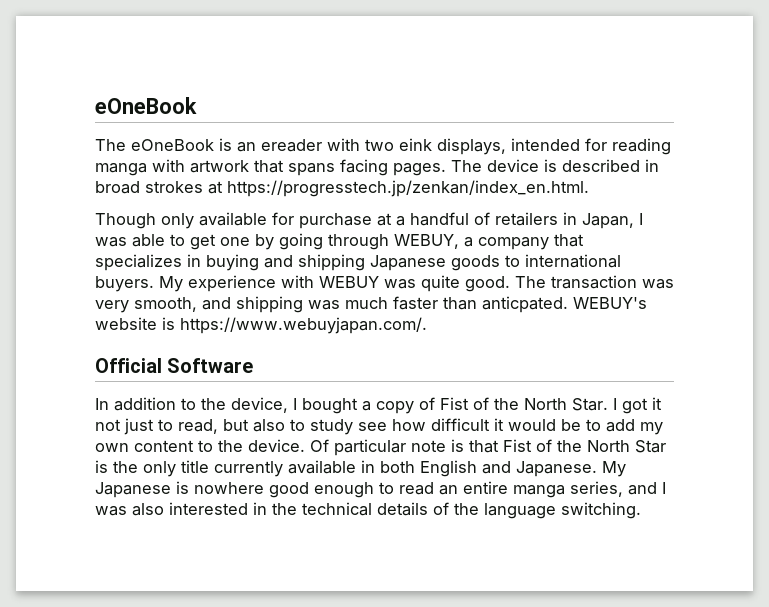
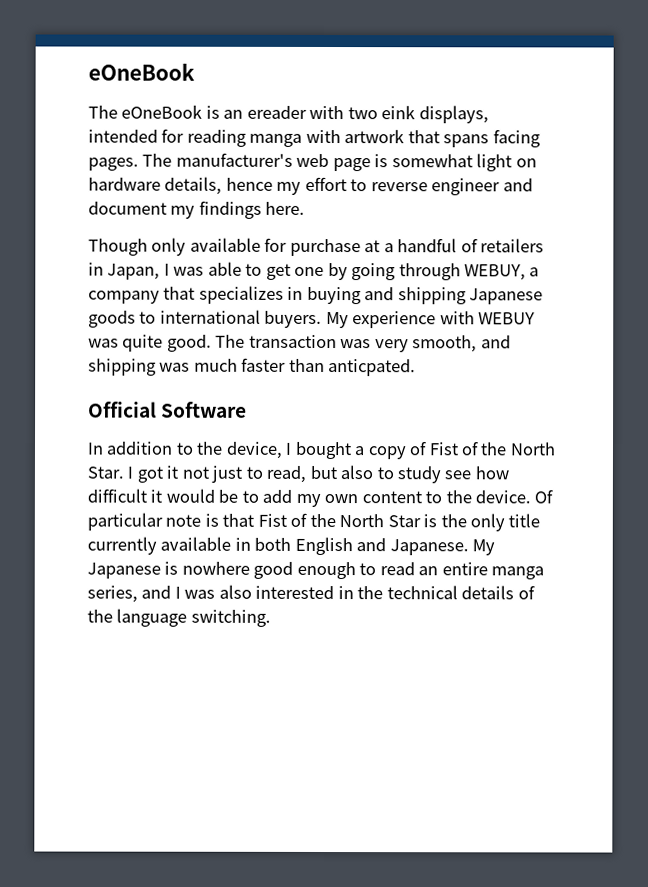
[487,159,659,172] [95,180,589,197] device is described in broad strokes at https://progresstech.jp/zenkan/index_en.html. -> [175,152,537,172] [88,176,533,196] [88,200,306,219] manufacturer's web page is somewhat light on hardware details, hence my effort to reverse engineer and document my findings here.
[573,297,647,309] [95,317,427,334] WEBUY's website is https://www.webuyjapan.com/. -> (417, 368) none

